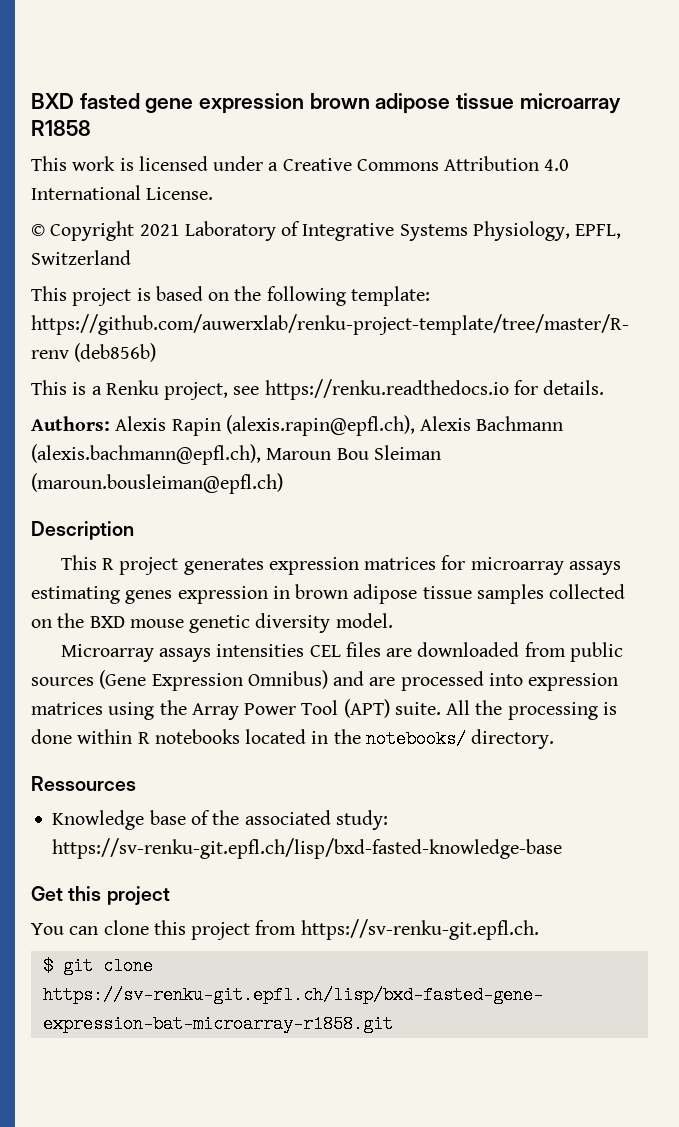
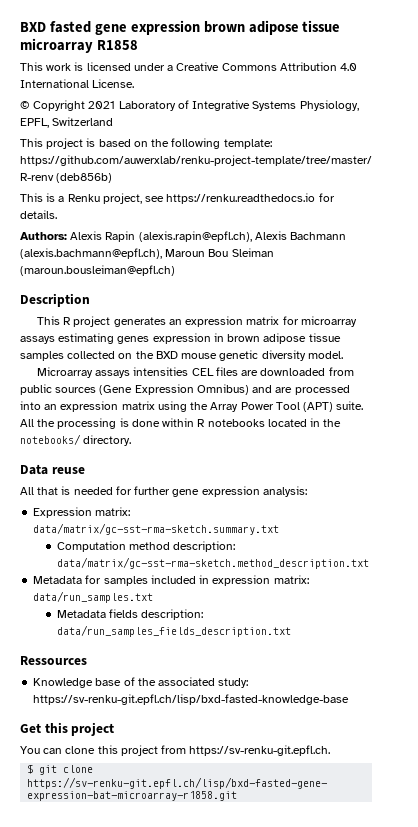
[268,557,437,575] expression matrices -> [168,316,280,327] an expression matrix
[528,673,619,691] [31,702,103,715] expression matrices -> [44,401,155,412] an expression matrix
(555, 739) none -> [20,464,85,475] [20,486,307,497] [33,507,131,518] [33,523,280,535] [56,541,236,552] [56,557,369,569] [33,575,309,586] [33,591,154,603] [56,609,204,620] [56,625,291,637] // Data reuse // All that is needed for further gene expression analysis: // Expression matrix: data/matrix/gc-sst-rma-sketch.summary.txt // Computation method description: data/matrix/gc-sst-rma-sketch.method_description.txt // Metadata for samples included in expression matrix: data/run_samples.txt // Metadata fields description: data/run_samples_fields_description.txt

